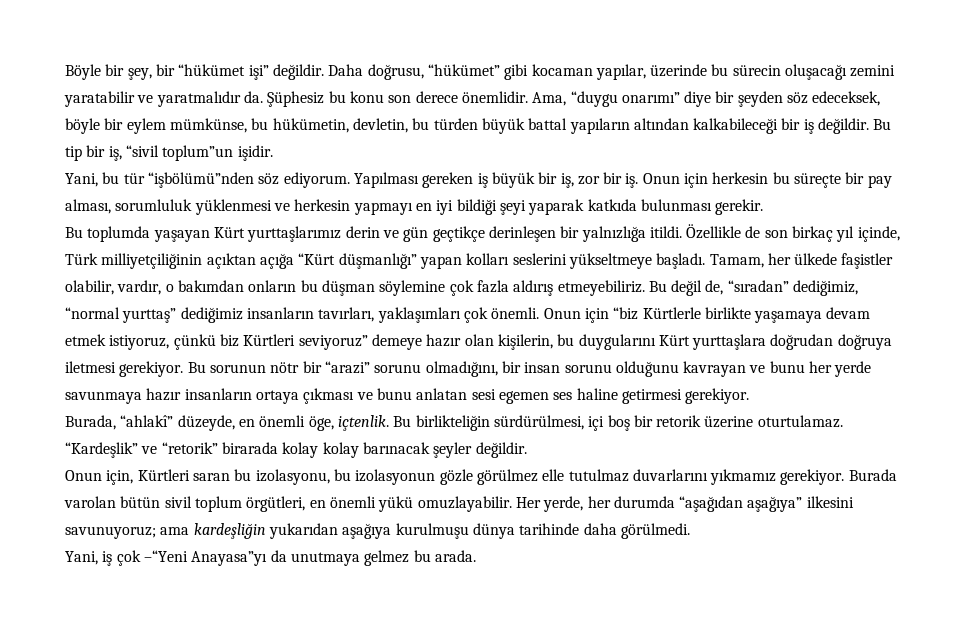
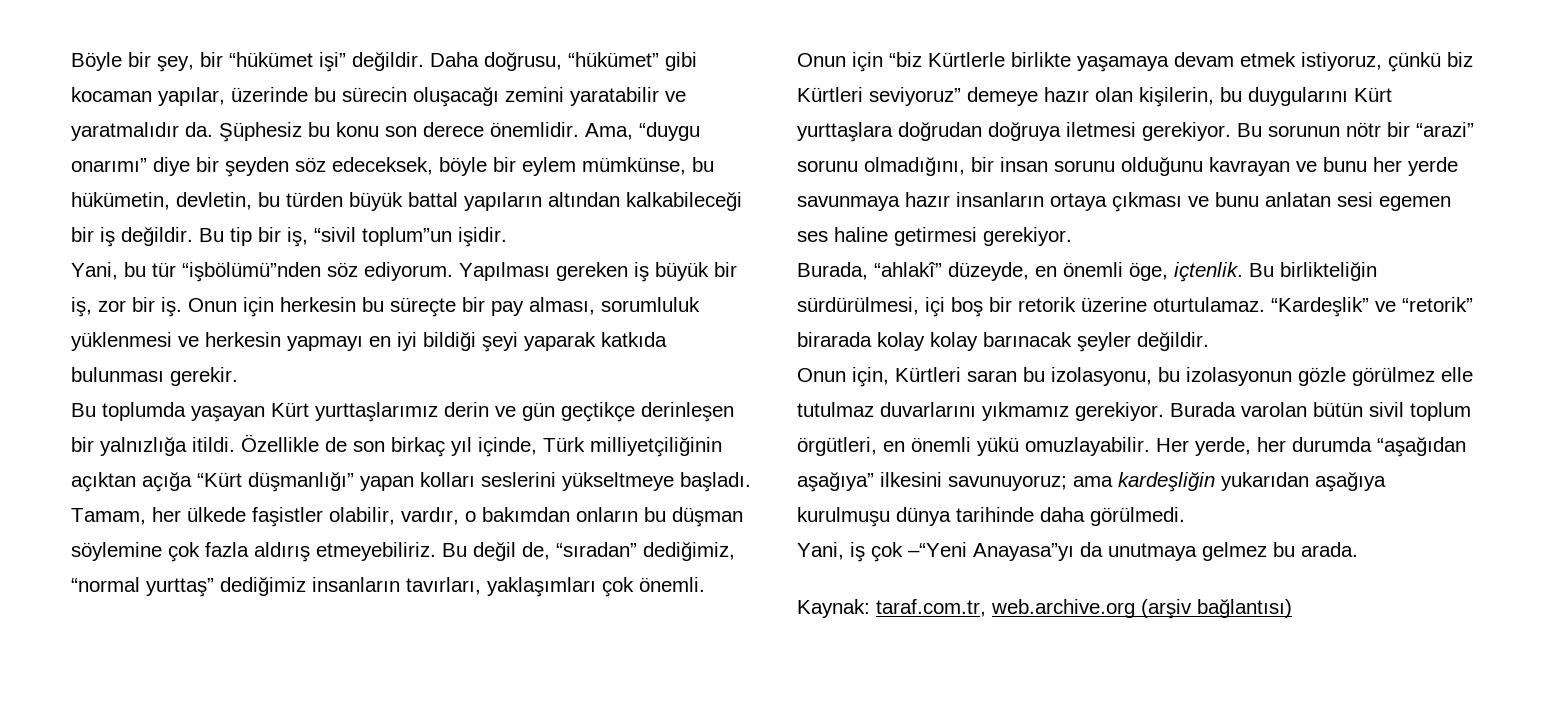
(476, 556) none -> [797,599,1292,619] // Kaynak: taraf.com.tr, web.archive.org (arşiv bağlantısı)

